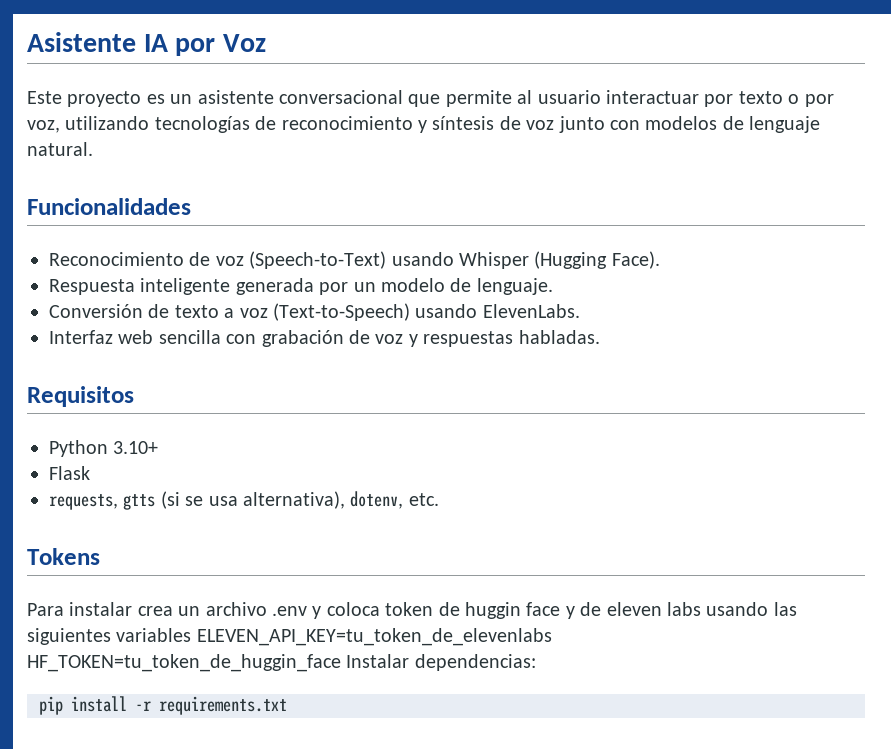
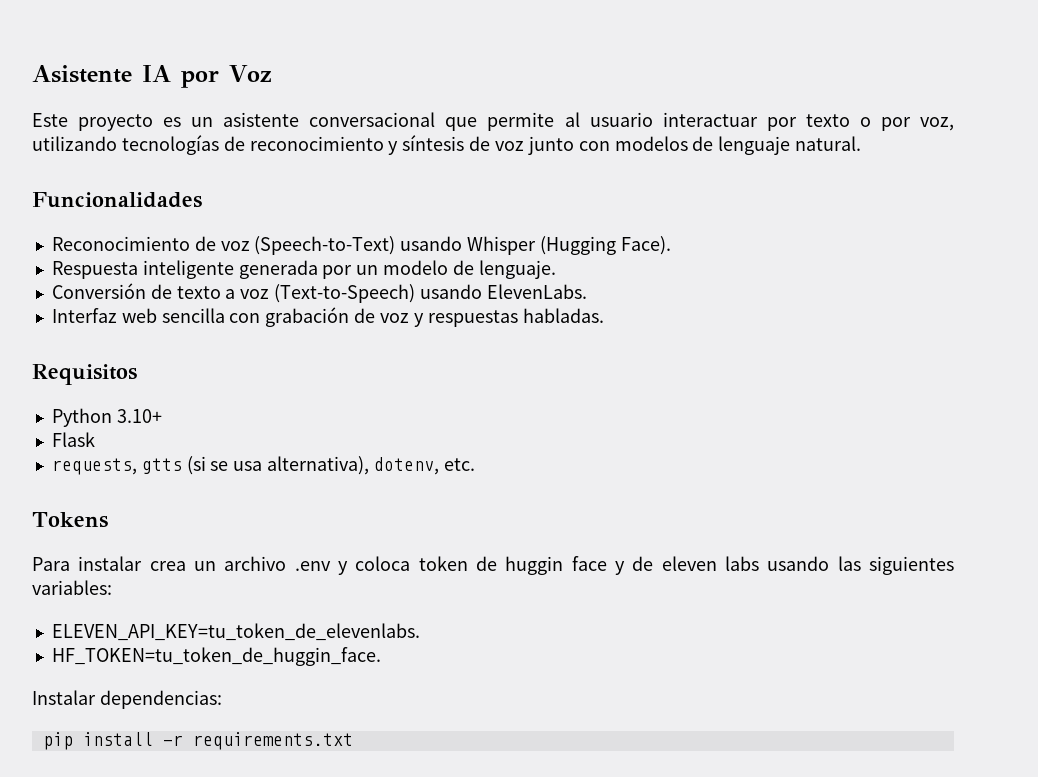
[116,628,552,646] [27,654,341,672] variables ELEVEN_API_KEY=tu_token_de_elevenlabs HF_TOKEN=tu_token_de_huggin_face -> [32,580,112,595] [51,623,420,641] [51,647,381,666] variables: // ELEVEN_API_KEY=tu_token_de_elevenlabs. // HF_TOKEN=tu_token_de_huggin_face. //

